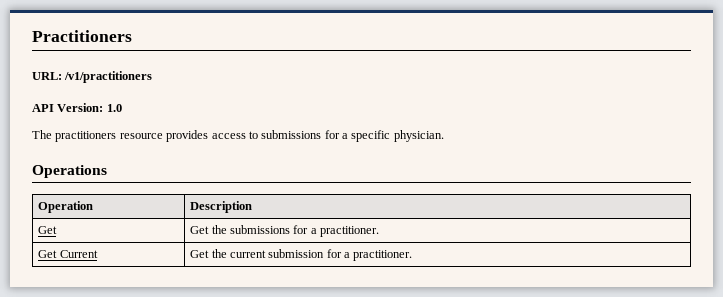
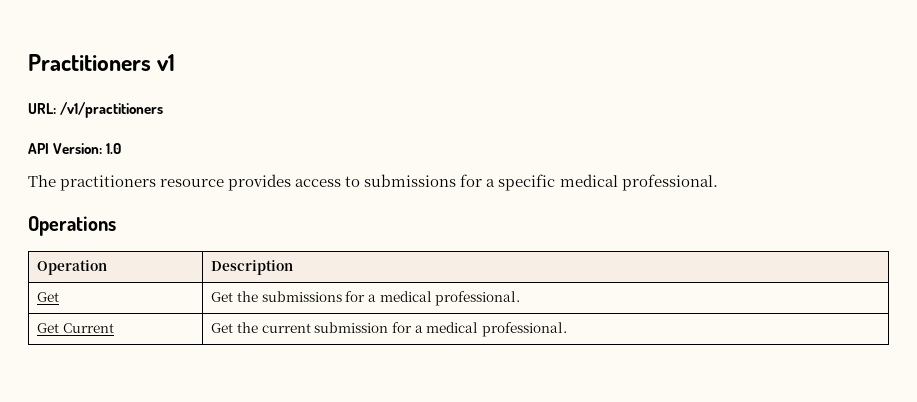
(132, 36) none -> [157,54,176,71] v1
[393,130,444,142] physician. -> [559,174,718,191] medical professional.
[320,226,380,237] practitioner. -> [379,291,521,306] medical professional.
[353,250,413,261] practitioner. -> [426,322,567,337] medical professional.

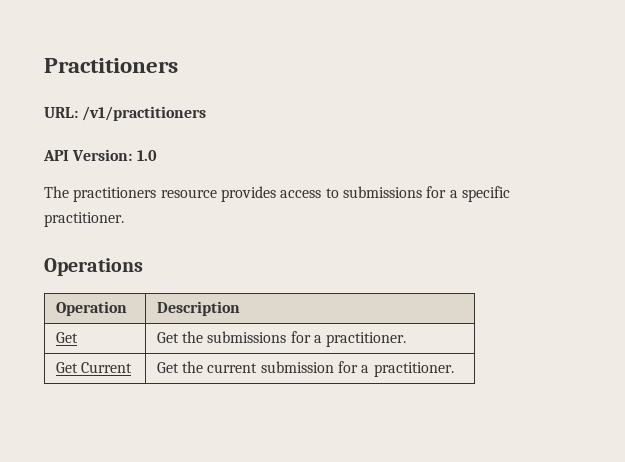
[157,54,176,71] v1 -> (178, 65) none
[559,174,718,191] medical professional. -> [44,212,124,227] practitioner.
[379,291,521,306] medical professional. -> [326,332,407,347] practitioner.
[426,322,567,337] medical professional. -> [373,362,454,377] practitioner.

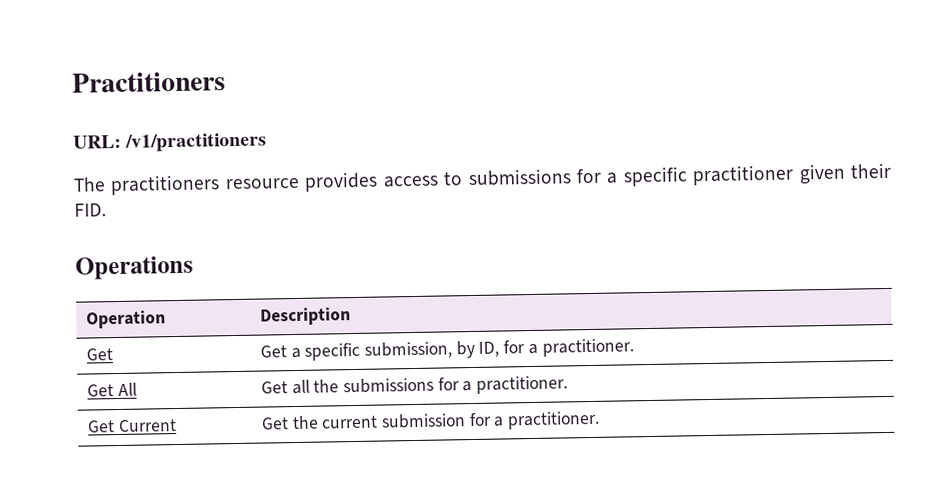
[43,149,157,161] // API Version: 1.0 -> (268, 142) none
[44,212,124,227] practitioner. -> [692,162,891,186] [74,203,107,217] practitioner given their FID.
(179, 337) none -> [290,338,634,361] [86,382,137,397] [260,379,310,395] a specific submission, by ID, for a practitioner. // Get All | Get all

